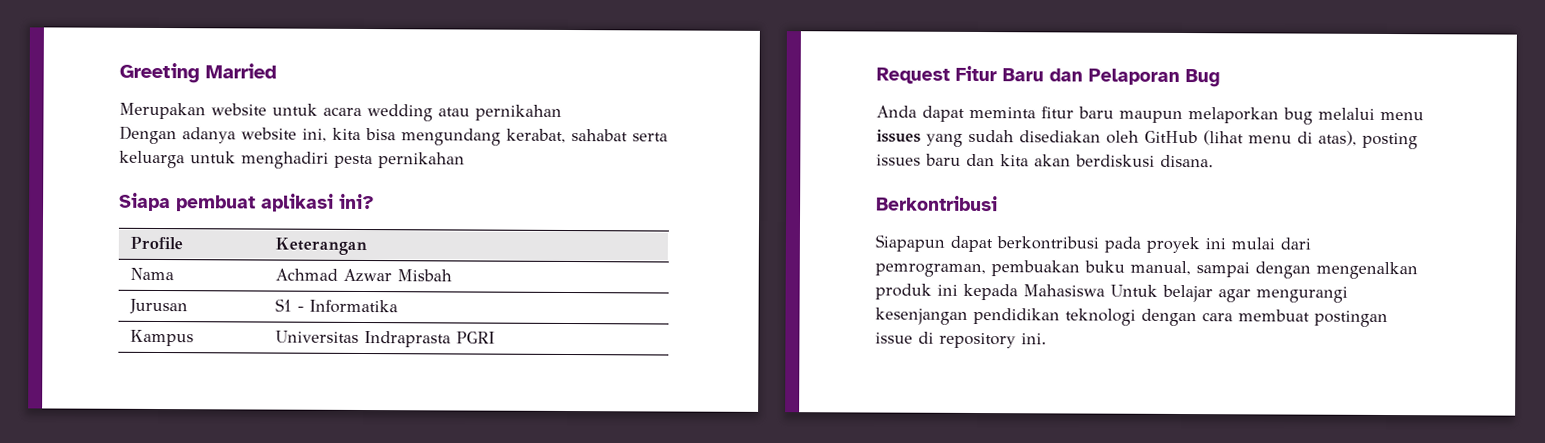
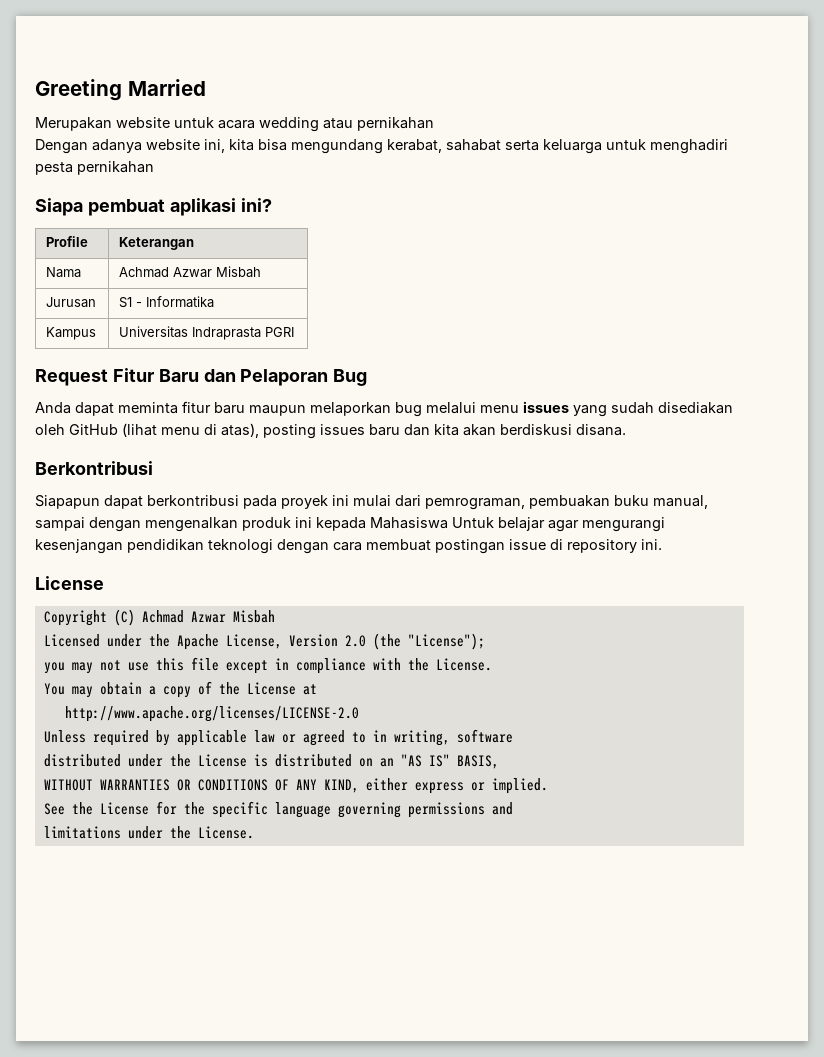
(1047, 339) none -> [35,576,104,590] [43,609,275,626] [43,633,485,650] [43,657,492,674] [43,681,317,698] [64,706,359,722] [43,729,513,746] [43,754,499,769] [43,778,548,794] [43,801,513,818] [43,826,254,839] // License // Copyright (C) Achmad Azwar Misbah // Licensed under the Apache License, Version 2.0 (the "License"); // you may not use this file except in compliance with the License. // You may obtain a copy of the License at // http://www.apache.org/licenses/LICENSE-2.0 // Unless required by applicable law or agreed to in writing, software // distributed under the License is distributed on an "AS IS" BASIS, // WITHOUT WARRANTIES OR CONDITIONS OF ANY KIND, either express or implied. // See the License for the specific language governing permissions and // limitations under the License.

